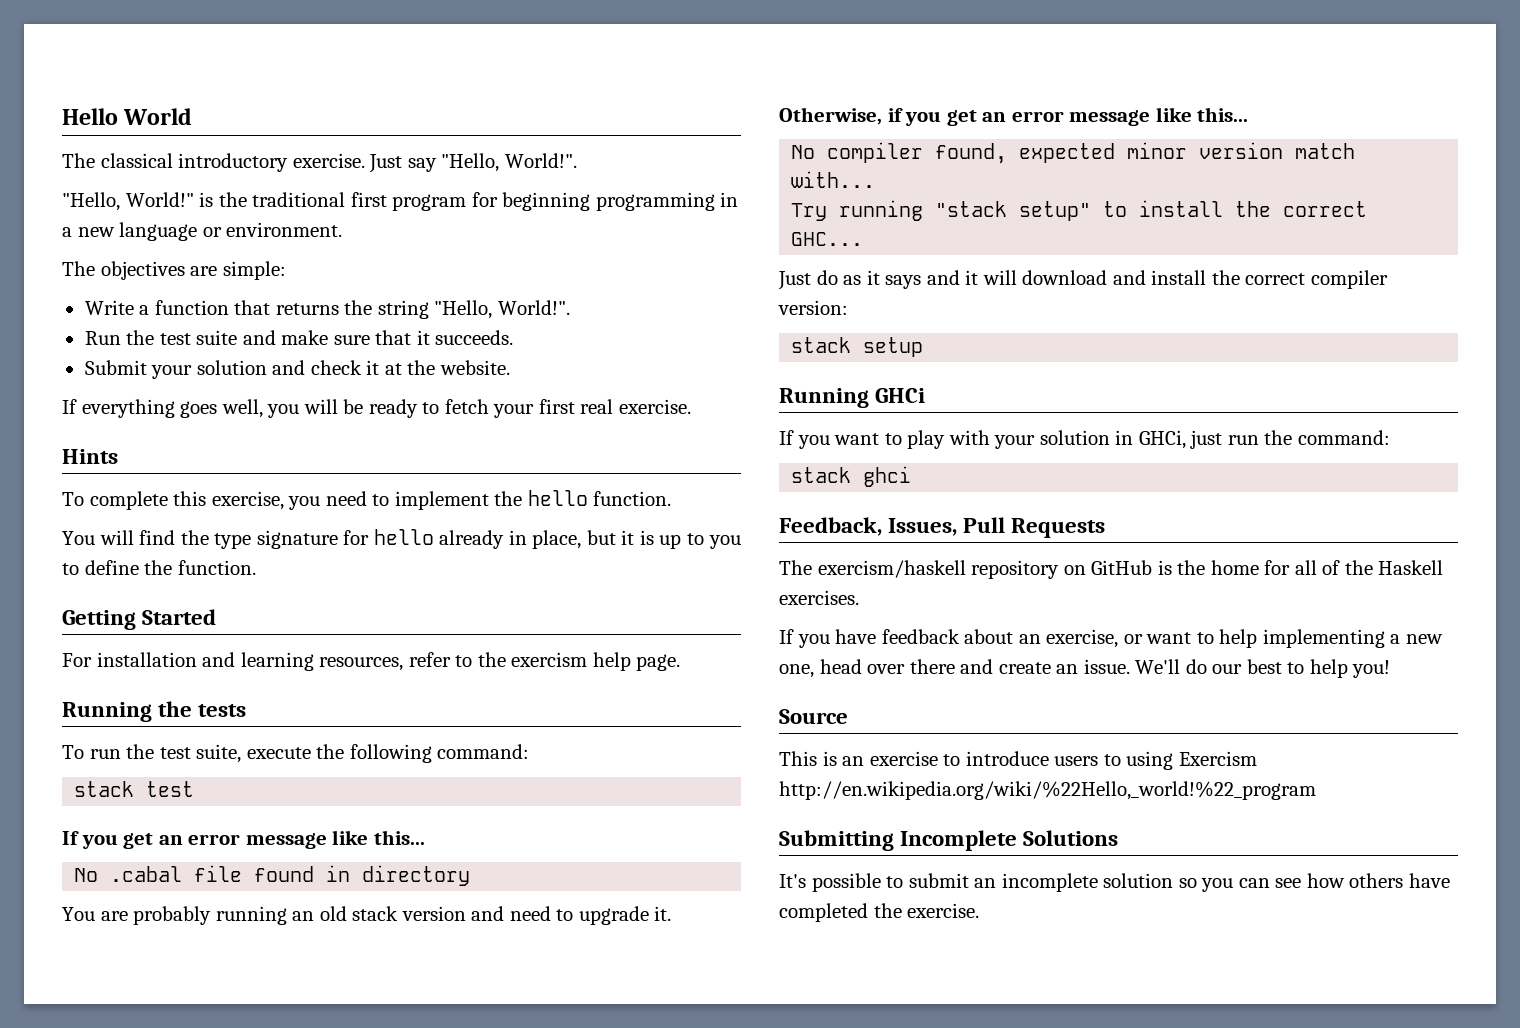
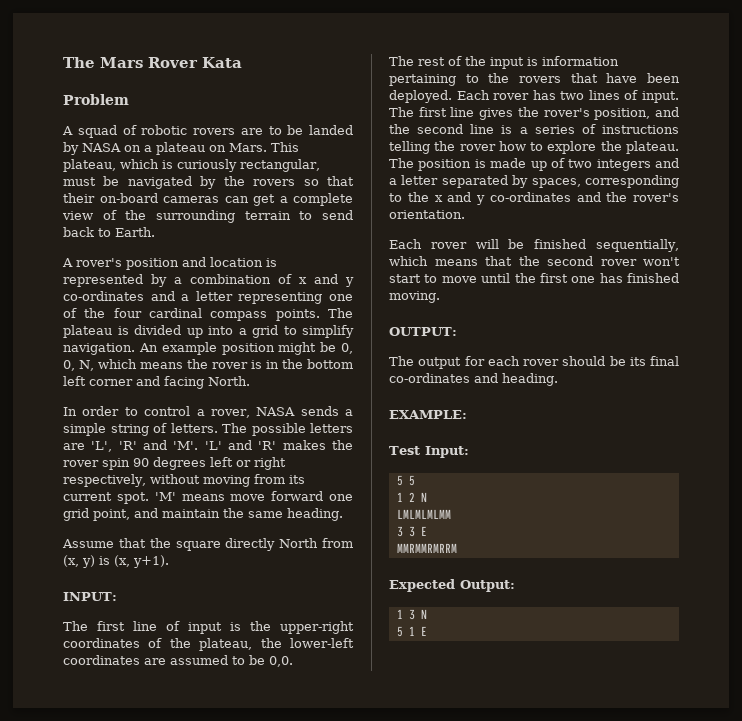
[62,108,193,125] [62,153,577,173] [62,192,739,211] [62,222,343,241] [62,261,286,280] [84,300,570,319] [84,330,514,345] [84,360,510,379] [62,399,691,418] [62,449,118,464] [62,490,672,510] [62,529,741,549] [62,560,256,575] [62,609,217,630] [62,652,681,671] [62,701,247,722] [62,744,530,763] [74,781,195,797] [62,830,425,849] [74,865,471,886] [62,906,672,925] [779,107,1249,126] [791,142,1356,164] [791,171,876,188] [791,200,1368,221] [791,232,864,246] [778,270,1388,290] [778,300,848,315] [791,337,924,357] [779,388,926,408] [779,430,1390,449] [791,466,912,487] [779,517,1106,538] [779,560,1444,579] [779,590,859,605] [779,629,1443,648] [779,659,1391,678] [779,709,848,724] [779,751,1257,770] [779,781,1316,800] [779,830,1119,851] [779,873,1450,892] [779,903,980,922] Hello World // The classical introductory exercise. Just say "Hello, World!". // "Hello, World!" is the traditional first program for beginning programming in a new language or environment. // The objectives are simple: // Write a function that returns the string "Hello, World!". // Run the test suite and make sure that it succeeds. // Submit your solution and check it at the website. // If everything goes well, you will be ready to fetch your first real exercise. // Hints // To complete this exercise, you need to implement the hello function. // You will find the type signature for hello already in place, but it is up to you to define the function. // Getting Started // For installation and learning resources, refer to the exercism help page. // Running the tests // To run the test suite, execute the following command: // stack test // If you get an error message like this... // No .cabal file found in directory // You are probably running an old stack version and need to upgrade it. // Otherwise, if you get an error message like this... // No compiler found, expected minor version match with... // Try running "stack setup" to install the correct GHC... // Just do as it says and it will download and install the correct compiler version: // stack setup // Running GHCi // If you want to play with your solution in GHCi, just run the command: // stack ghci // Feedback, Issues, Pull Requests // The exercism/haskell repository on GitHub is the home for all of the Haskell exercises. // If you have feedback about an exercise, or want to help implementing a new one, head over there and create an issue. We'll do our best to help you! // Source // This is an exercise to introduce users to using Exercism http://en.wikipedia.org/wiki/%22Hello,_world!%22_program // Submitting Incomplete Solutions // It's possible to submit an incomplete solution so you can see how others have completed the exercise. -> [63,57,242,68] [63,94,129,105] [62,125,353,138] [63,142,299,155] [63,159,320,172] [63,176,354,189] [63,193,353,206] [62,210,353,223] [63,227,155,237] [62,257,277,270] [63,274,354,287] [63,291,353,304] [63,308,353,321] [63,325,354,338] [63,342,353,355] [63,359,353,371] [63,376,250,389] [63,406,353,418] [63,423,353,436] [63,440,353,452] [63,457,286,470] [63,474,305,487] [63,491,353,504] [63,508,343,521] [62,538,353,551] [63,555,169,568] [63,592,117,601] [63,621,354,634] [63,638,354,651] [63,655,293,667] [389,56,619,69] [389,73,680,86] [389,90,679,103] [389,107,679,120] [389,124,679,134] [389,141,679,154] [389,158,679,171] [389,175,679,188] [389,192,679,205] [389,210,465,219] [389,239,680,252] [389,256,680,266] [389,273,679,283] [389,291,440,303] [389,327,457,336] [389,356,679,369] [389,373,558,386] [389,410,467,419] [389,446,469,458] [396,475,415,486] [396,492,427,502] [396,509,451,519] [396,526,427,537] [396,543,457,553] [389,579,515,592] [396,609,427,620] [396,626,427,637] The Mars Rover Kata // Problem // A squad of robotic rovers are to be landed by NASA on a plateau on Mars. This plateau, which is curiously rectangular, must be navigated by the rovers so that their on-board cameras can get a complete view of the surrounding terrain to send back to Earth. // A rover's position and location is represented by a combination of x and y co-ordinates and a letter representing one of the four cardinal compass points. The plateau is divided up into a grid to simplify navigation. An example position might be 0, 0, N, which means the rover is in the bottom left corner and facing North. // In order to control a rover, NASA sends a simple string of letters. The possible letters are 'L', 'R' and 'M'. 'L' and 'R' makes the rover spin 90 degrees left or right respectively, without moving from its current spot. 'M' means move forward one grid point, and maintain the same heading. // Assume that the square directly North from (x, y) is (x, y+1). // INPUT: // The first line of input is the upper-right coordinates of the plateau, the lower-left coordinates are assumed to be 0,0. // The rest of the input is information pertaining to the rovers that have been deployed. Each rover has two lines of input. The first line gives the rover's position, and the second line is a series of instructions telling the rover how to explore the plateau. The position is made up of two integers and a letter separated by spaces, corresponding to the x and y co-ordinates and the rover's orientation. // Each rover will be finished sequentially, which means that the second rover won't start to move until the first one has finished moving. // OUTPUT: // The output for each rover should be its final co-ordinates and heading. // EXAMPLE: // Test Input: // 5 5 // 1 2 N // LMLMLMLMM // 3 3 E // MMRMMRMRRM // Expected Output: // 1 3 N // 5 1 E

